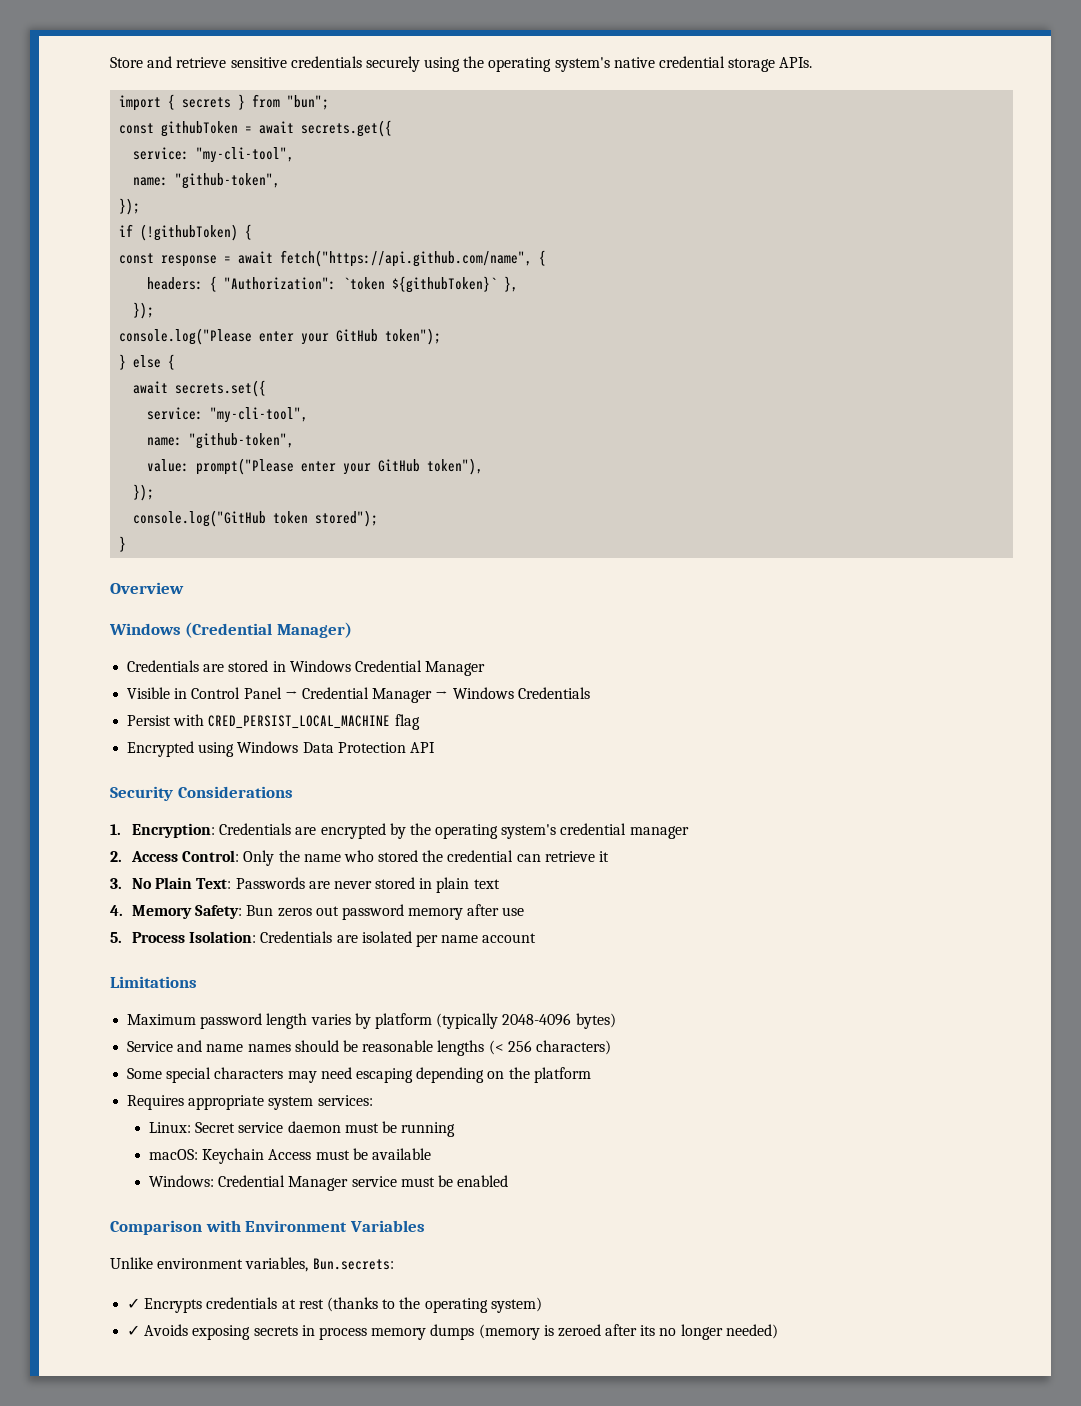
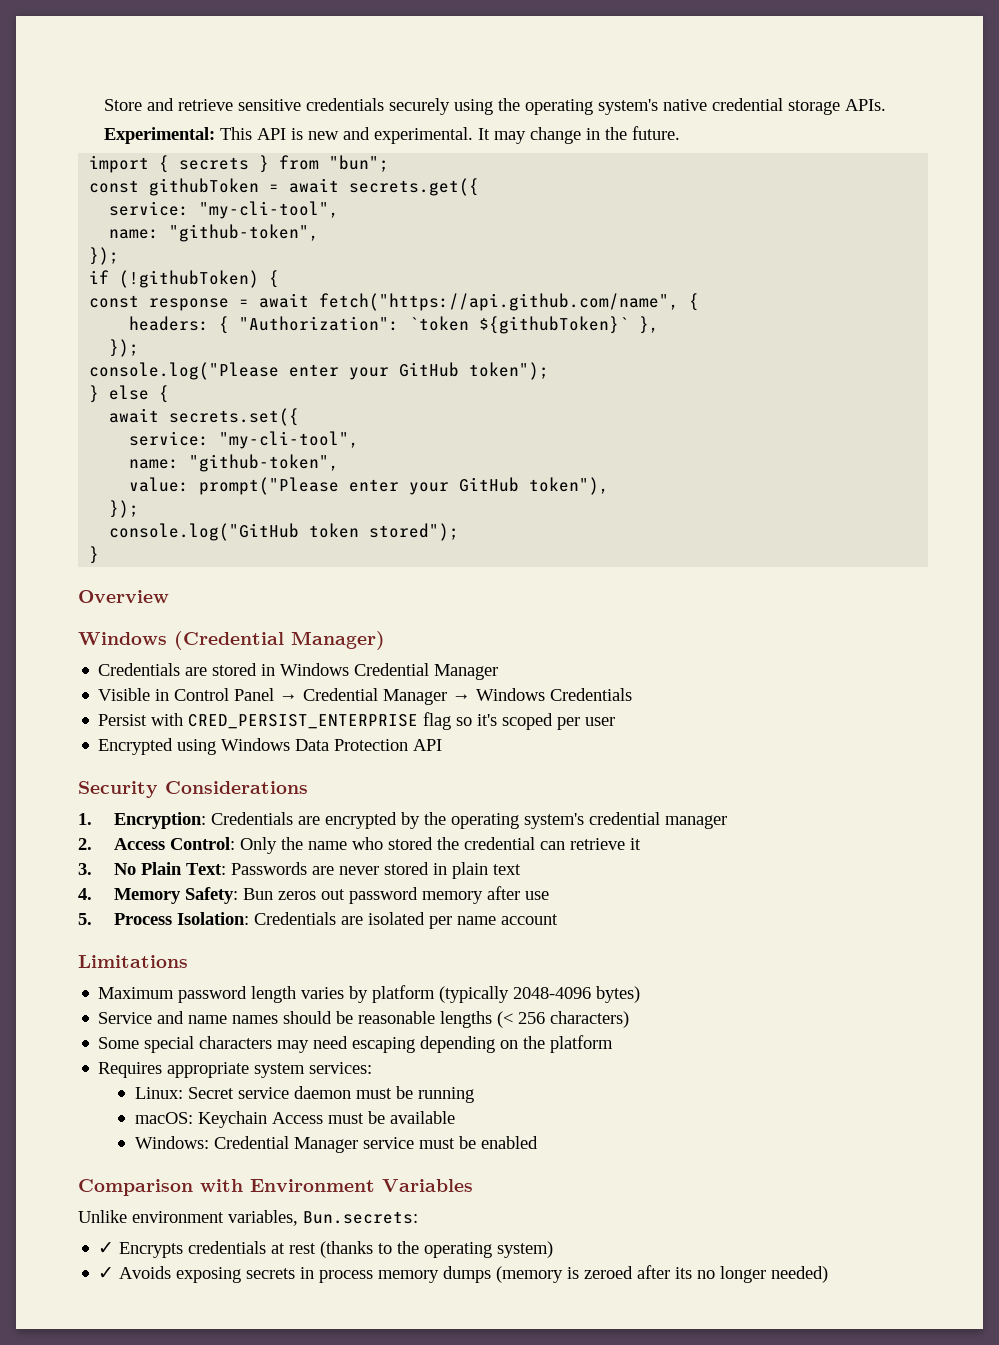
(813, 62) none -> [104,126,681,144] // Experimental: This API is new and experimental. It may change in the future.
[208,715,391,729] CRED_PERSIST_LOCAL_MACHINE -> [188,714,419,729] CRED_PERSIST_ENTERPRISE
(420, 722) none -> [456,713,616,730] so it's scoped per user

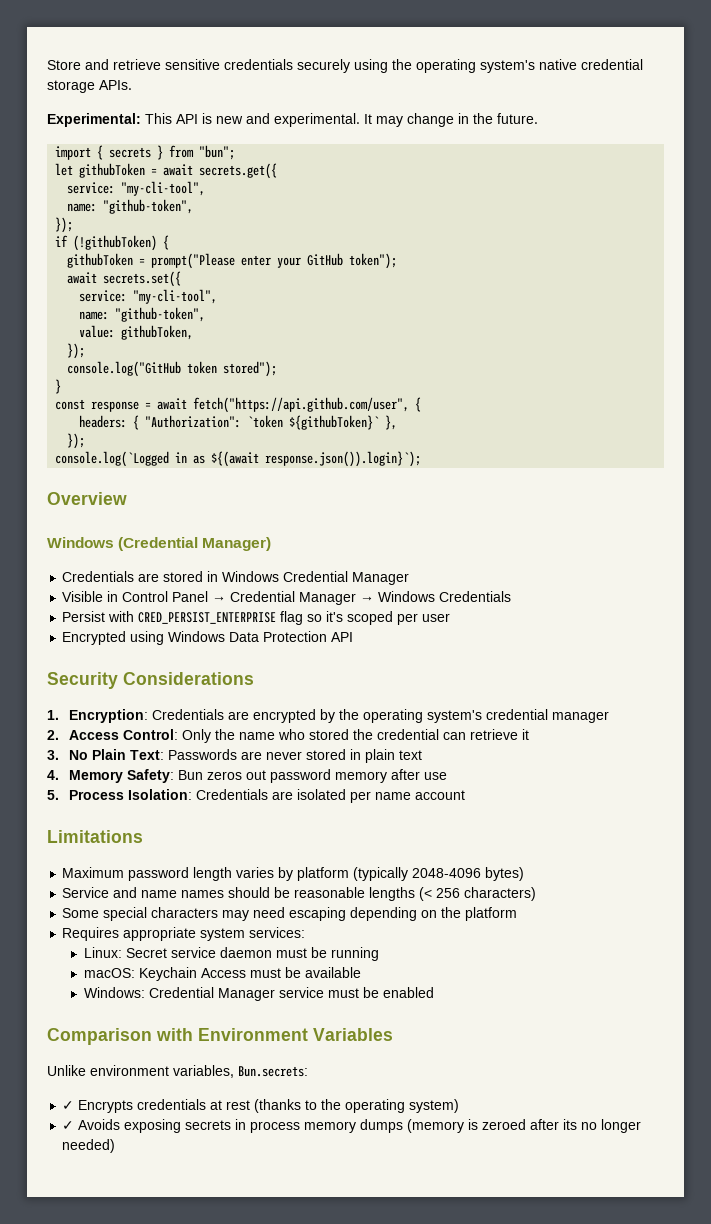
[89,180,140,193] const -> [55,163,74,176] let
(280, 279) none -> [67,253,398,269] [67,271,182,287] [79,289,218,304] [79,307,206,322] [79,325,194,340] [67,343,86,359] [67,361,278,377] [55,379,62,394] // githubToken = prompt("Please enter your GitHub token"); // await secrets.set({ // service: "my-cli-tool", // name: "github-token", // value: githubToken, // }); // console.log("GitHub token stored"); // }
[319,293,680,311] fetch("https://api.github.com/name", -> [193,397,410,413] fetch("https://api.github.com/user",
[89,362,550,380] [89,385,170,403] [109,408,300,426] [129,431,360,449] [129,454,340,472] [129,477,610,495] [109,500,140,518] [109,523,460,541] [89,546,100,564] console.log("Please enter your GitHub token"); // } else { // await secrets.set({ // service: "my-cli-tool", // name: "github-token", // value: prompt("Please enter your GitHub token"), // }); // console.log("GitHub token stored"); // } -> [55,451,422,467] console.log(`Logged in as ${(await response.json()).login}`);

